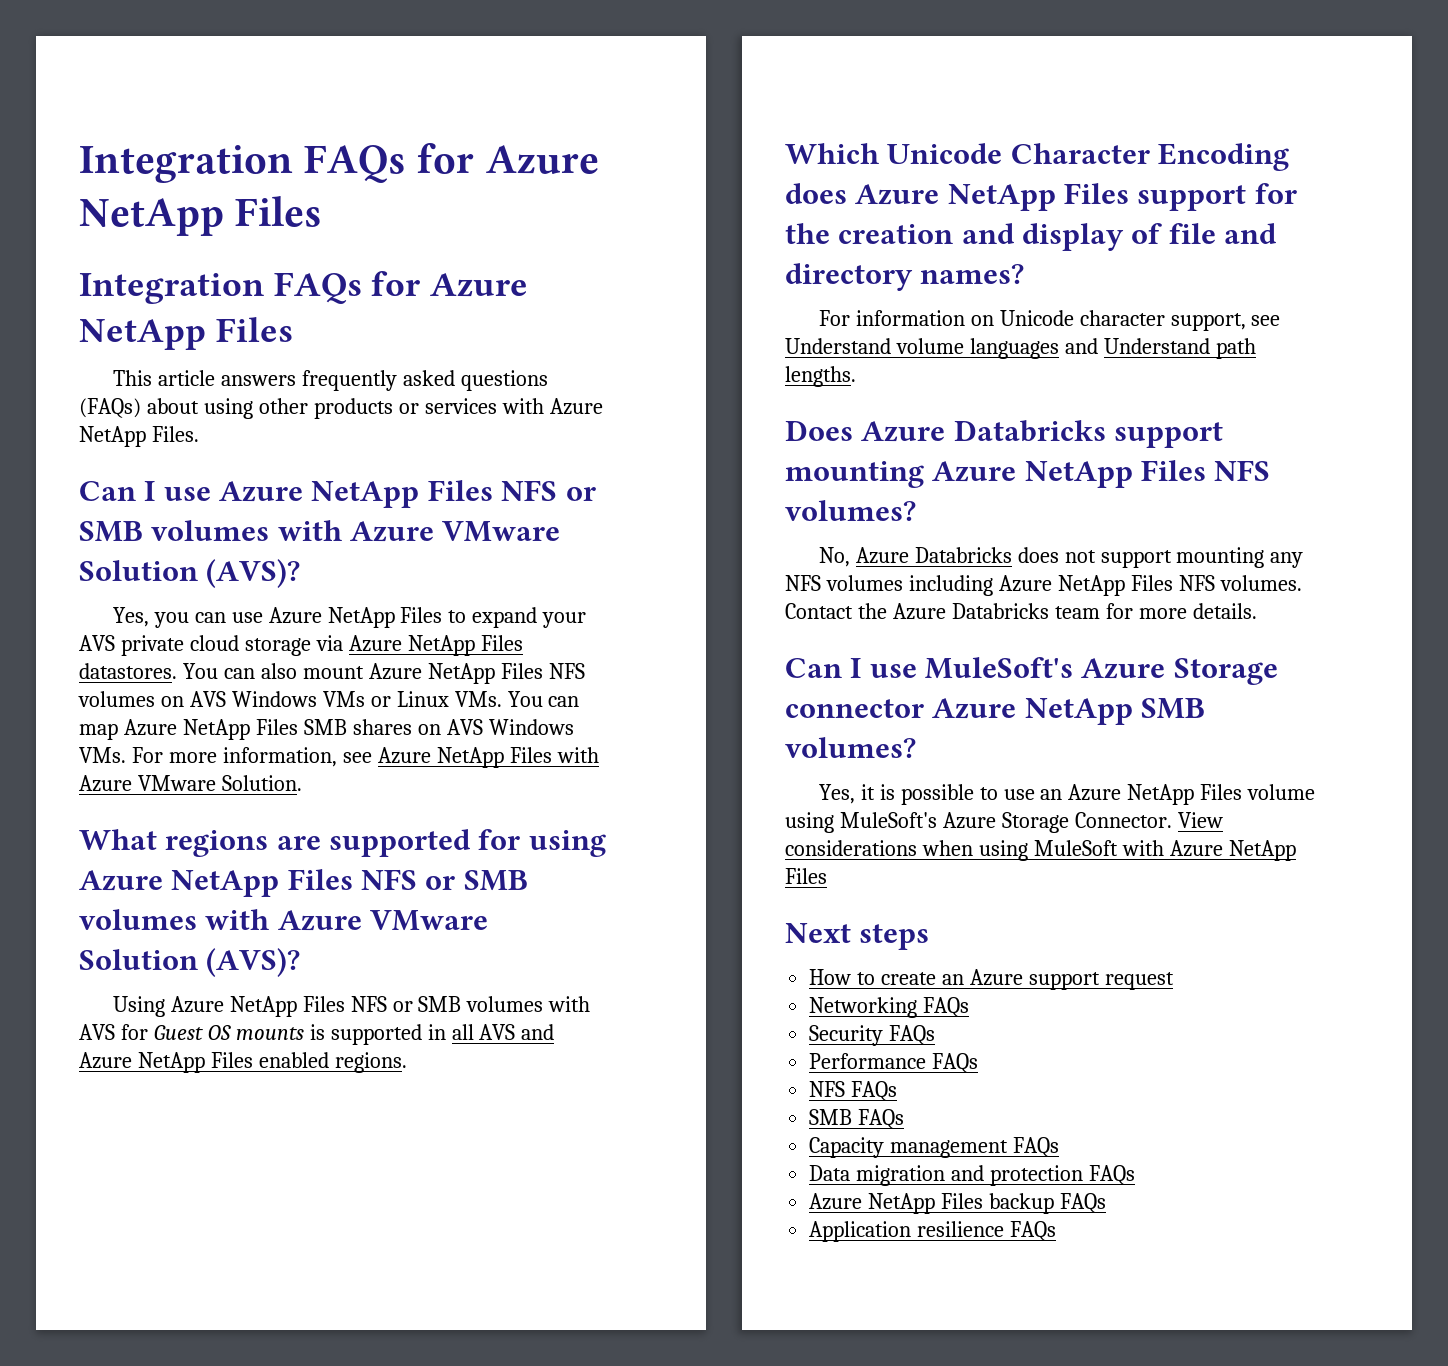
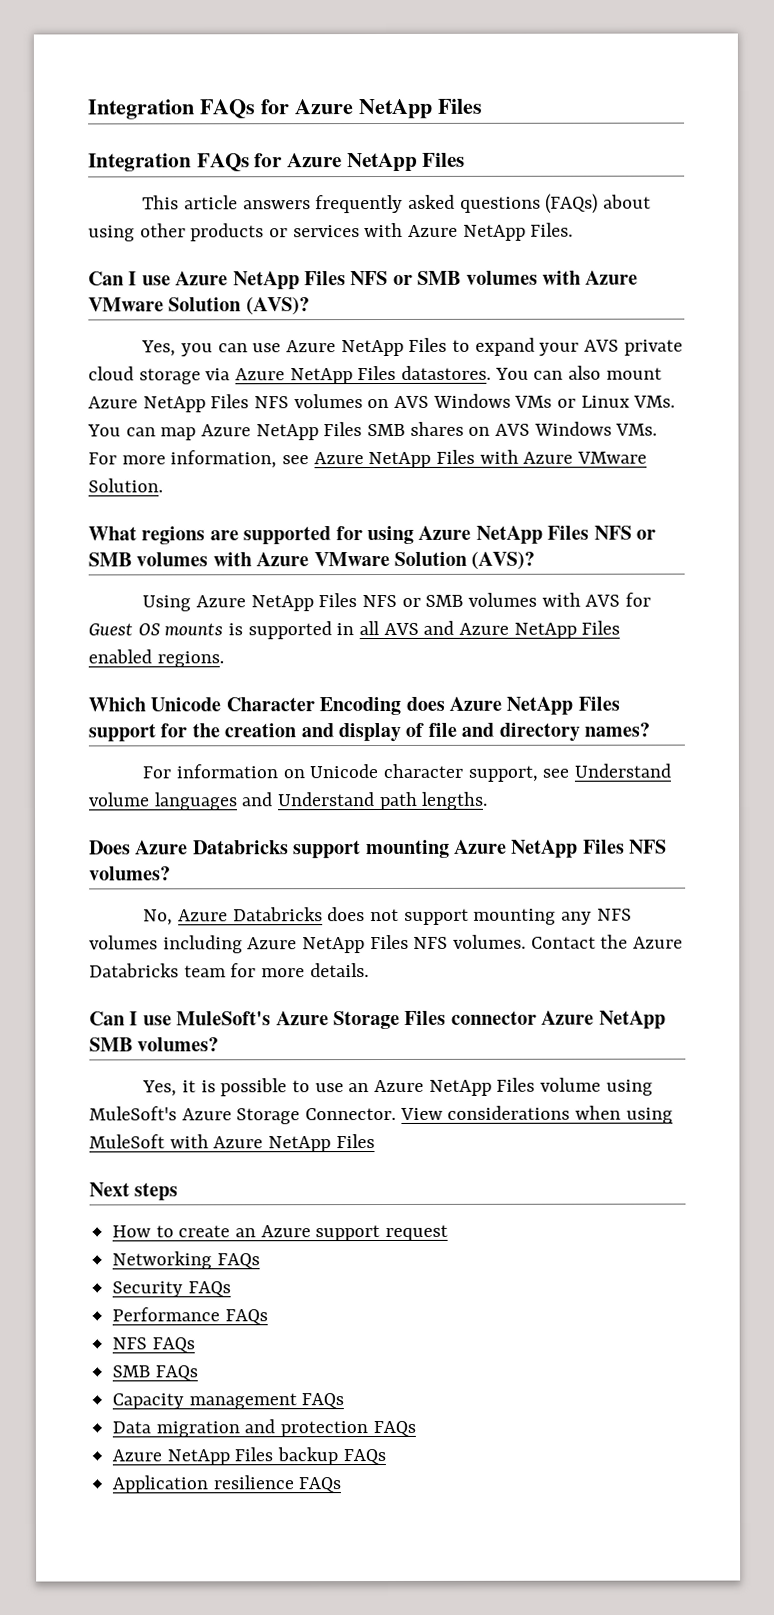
(1278, 671) none -> [404,1010,447,1025] Files

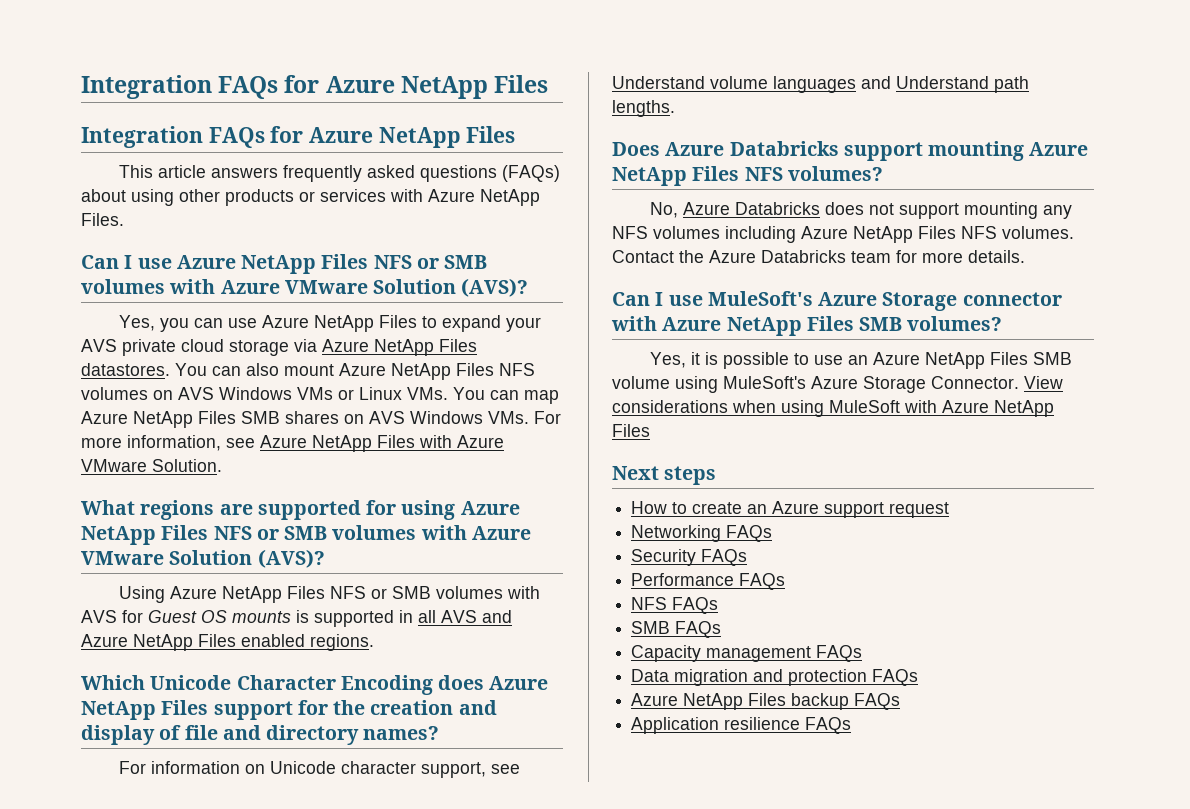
[404,1010,666,1029] Files connector Azure NetApp -> [962,292,1062,306] [611,316,854,336] connector with Azure NetApp Files
(536, 1084) none -> [1033,352,1073,365] SMB

